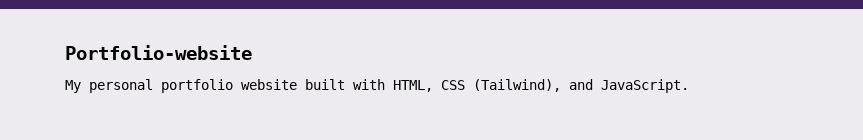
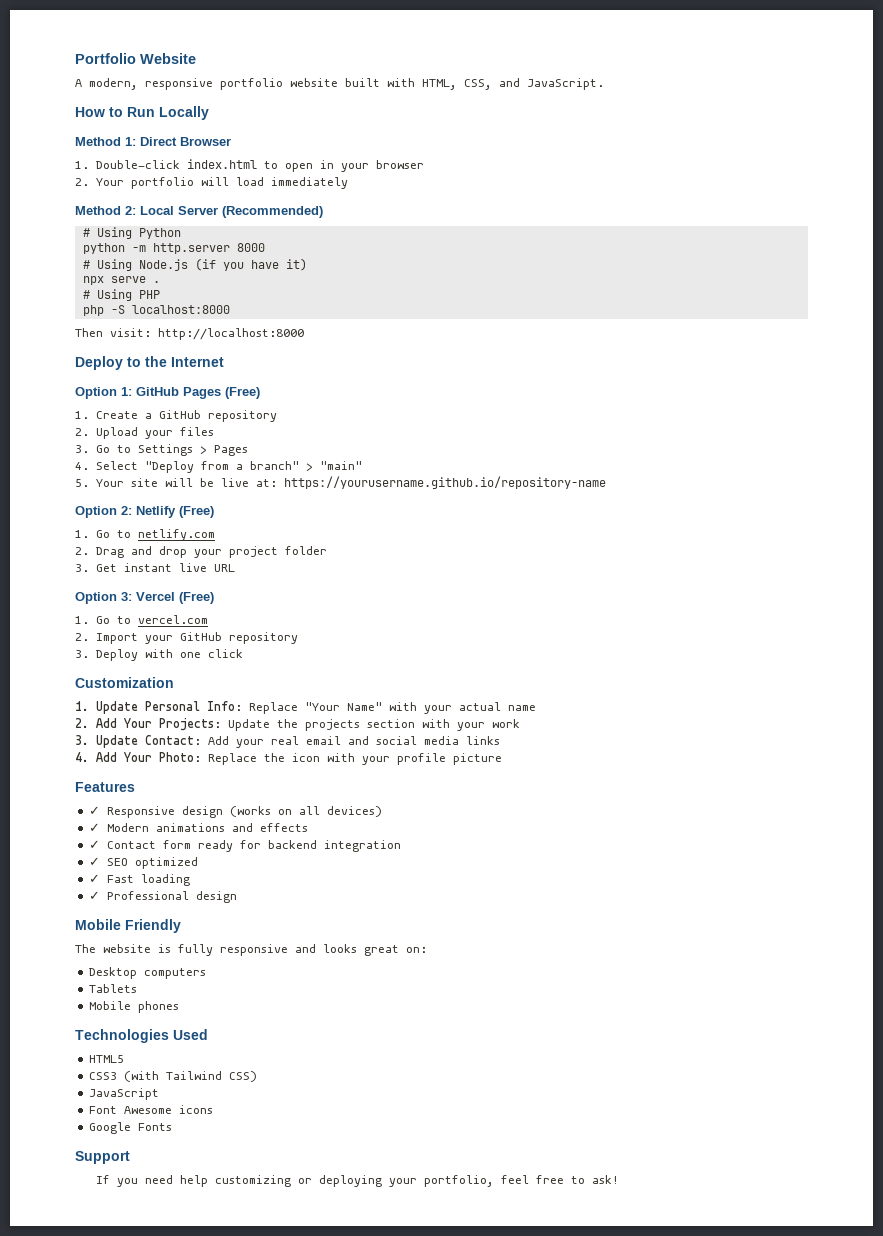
[65,45,252,60] [65,79,153,93] Portfolio-website // My personal -> [75,53,196,64] [75,78,213,90] Portfolio Website // A modern, responsive
[441,79,561,92] CSS (Tailwind), -> [464,79,492,90] CSS,
(689, 86) none -> [75,106,209,120] [75,137,231,146] [75,159,424,172] [75,177,348,189] [75,206,323,218] [82,227,181,239] [82,243,265,254] [82,258,307,271] [82,276,160,285] [82,289,160,301] [82,305,230,316] [75,328,304,340] [75,356,224,370] [75,387,260,399] [75,410,277,422] [75,427,214,439] [75,444,248,456] [75,461,362,473] [75,476,606,489] [75,506,214,518] [75,529,215,541] [75,546,327,558] [75,563,235,572] [75,592,214,604] [75,615,208,624] [75,632,298,644] [75,649,243,661] [75,677,174,688] [75,701,536,714] [75,718,520,731] [75,735,500,748] [75,752,502,765] [75,782,135,792] [88,806,382,818] [88,823,308,832] [88,840,401,852] [88,857,198,869] [88,874,190,886] [88,891,237,903] [75,919,181,933] [75,944,427,956] [88,967,206,979] [88,984,137,993] [88,1001,179,1013] [75,1029,208,1043] [88,1055,124,1063] [88,1071,257,1082] [88,1088,159,1100] [88,1105,213,1114] [88,1122,172,1134] [75,1151,130,1164] [96,1175,620,1187] // How to Run Locally // Method 1: Direct Browser // 1. Double-click index.html to open in your browser // 2. Your portfolio will load immediately // Method 2: Local Server (Recommended) // # Using Python // python -m http.server 8000 // # Using Node.js (if you have it) // npx serve . // # Using PHP // php -S localhost:8000 // Then visit: http://localhost:8000 // Deploy to the Internet // Option 1: GitHub Pages (Free) // 1. Create a GitHub repository // 2. Upload your files // 3. Go to Settings > Pages // 4. Select "Deploy from a branch" > "main" // 5. Your site will be live at: https://yourusername.github.io/repository-name // Option 2: Netlify (Free) // 1. Go to netlify.com // 2. Drag and drop your project folder // 3. Get instant live URL // Option 3: Vercel (Free) // 1. Go to vercel.com // 2. Import your GitHub repository // 3. Deploy with one click // Customization // 1. Update Personal Info: Replace "Your Name" with your actual name // 2. Add Your Projects: Update the projects section with your work // 3. Update Contact: Add your real email and social media links // 4. Add Your Photo: Replace the icon with your profile picture // Features // ✓ Responsive design (works on all devices) // ✓ Modern animations and effects // ✓ Contact form ready for backend integration // ✓ SEO optimized // ✓ Fast loading // ✓ Professional design // Mobile Friendly // The website is fully responsive and looks great on: // Desktop computers // Tablets // Mobile phones // Technologies Used // HTML5 // CSS3 (with Tailwind CSS) // JavaScript // Font Awesome icons // Google Fonts // Support // If you need help customizing or deploying your portfolio, feel free to ask!

